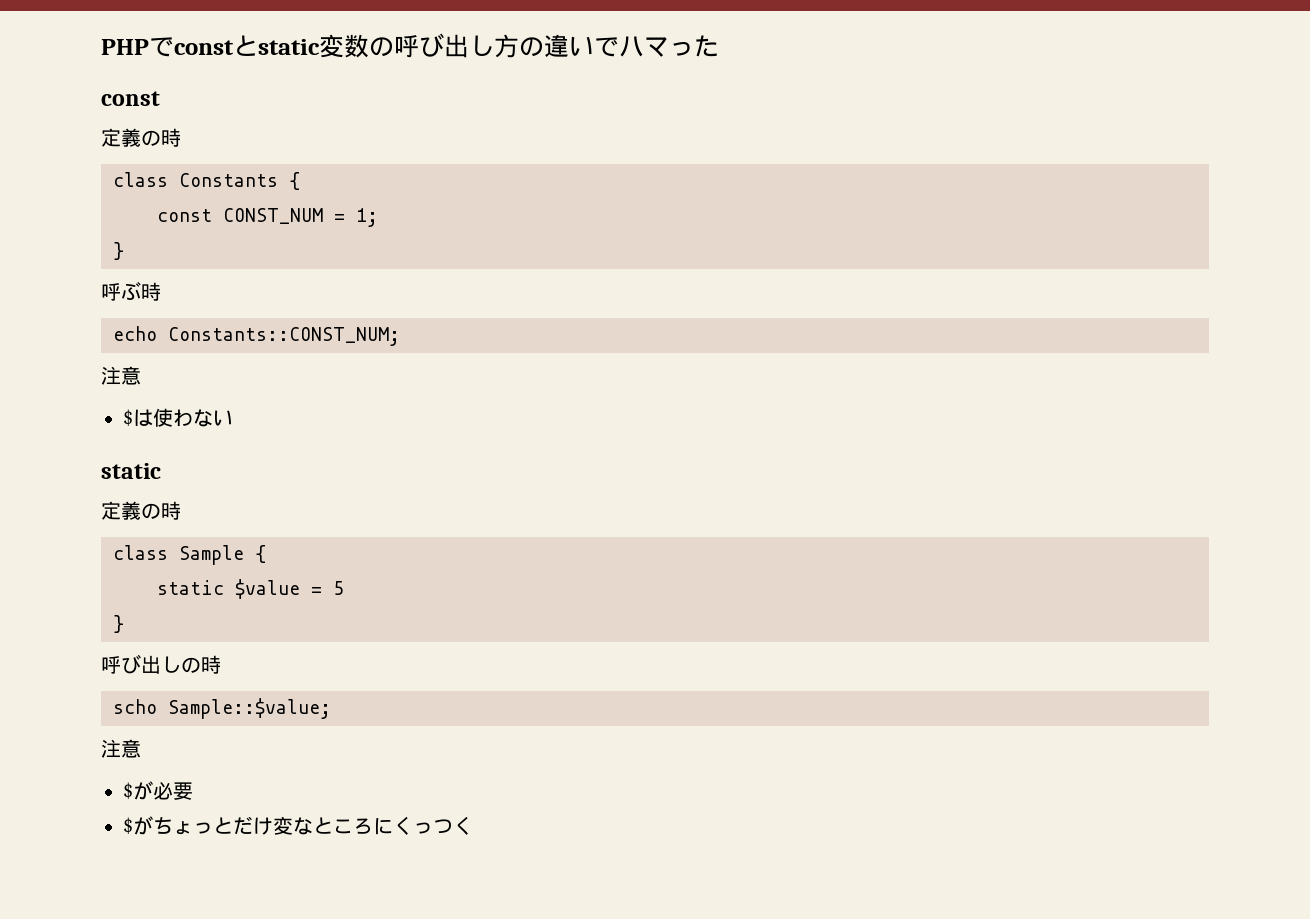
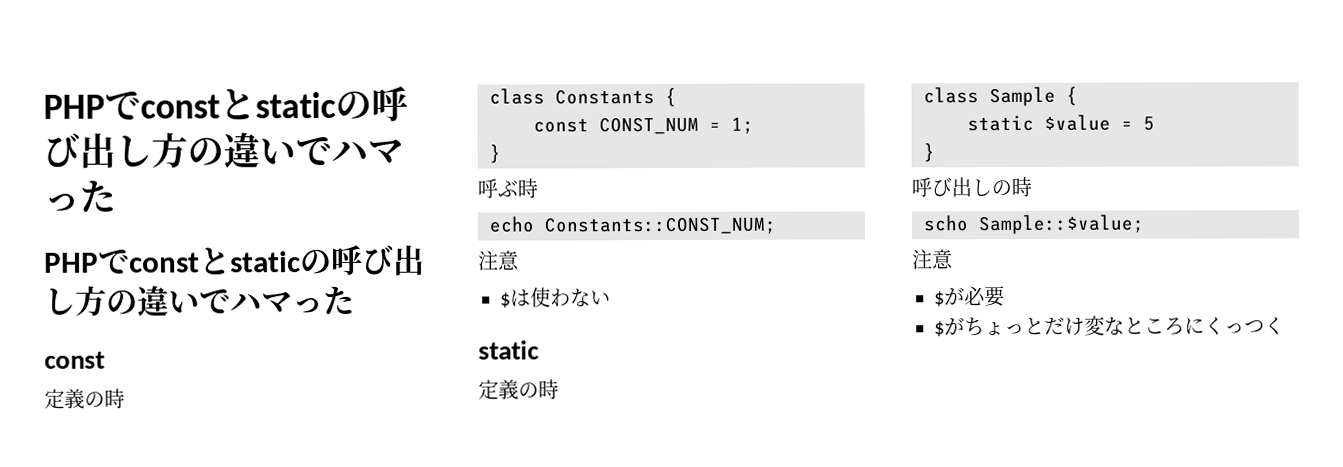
[101,34,369,58] PHPでconstとstatic変数 -> [43,85,408,122] [43,132,404,169] [43,180,116,213] [44,247,301,275] PHPでconstとstaticの呼び出し方の違いでハマった // PHPでconstとstatic

